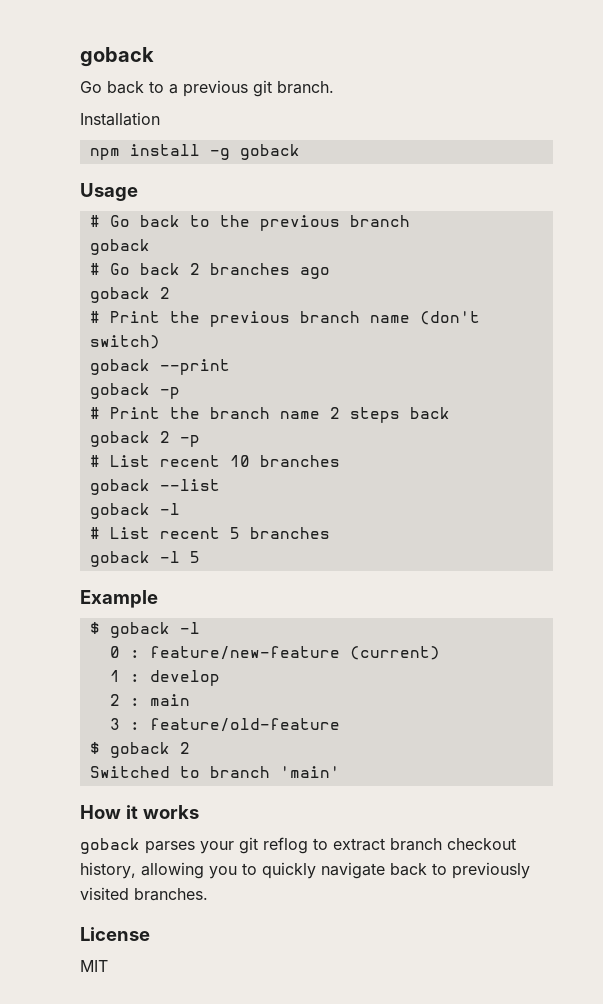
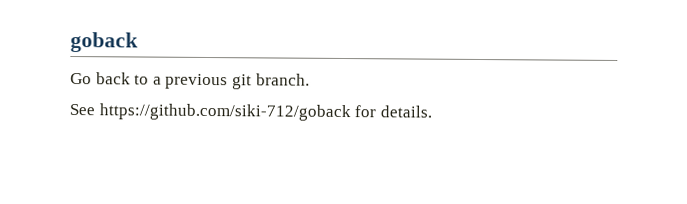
[80,112,160,126] [89,144,300,160] [80,183,138,201] [89,215,410,231] [89,239,150,255] [89,263,330,279] [89,287,170,303] [89,311,480,327] [89,335,160,349] [89,359,230,375] [89,383,180,399] [89,407,450,423] [89,431,200,447] [89,455,340,467] [89,479,220,495] [89,503,180,519] [89,527,330,539] [89,551,200,567] [80,590,158,608] [89,622,200,638] [109,646,440,660] [109,670,220,686] [109,694,190,706] [109,718,340,732] [89,742,190,758] [89,766,340,778] [80,805,199,819] [80,837,516,854] [80,862,530,879] [80,887,208,901] [80,927,150,941] [80,960,108,972] Installation // npm install -g goback // Usage // # Go back to the previous branch // goback // # Go back 2 branches ago // goback 2 // # Print the previous branch name (don't switch) // goback --print // goback -p // # Print the branch name 2 steps back // goback 2 -p // # List recent 10 branches // goback --list // goback -l // # List recent 5 branches // goback -l 5 // Example // $ goback -l // 0 : feature/new-feature (current) // 1 : develop // 2 : main // 3 : feature/old-feature // $ goback 2 // Switched to branch 'main' // How it works // goback parses your git reflog to extract branch checkout history, allowing you to quickly navigate back to previously visited branches. // License // MIT -> [69,103,432,122] See https://github.com/siki-712/goback for details.

